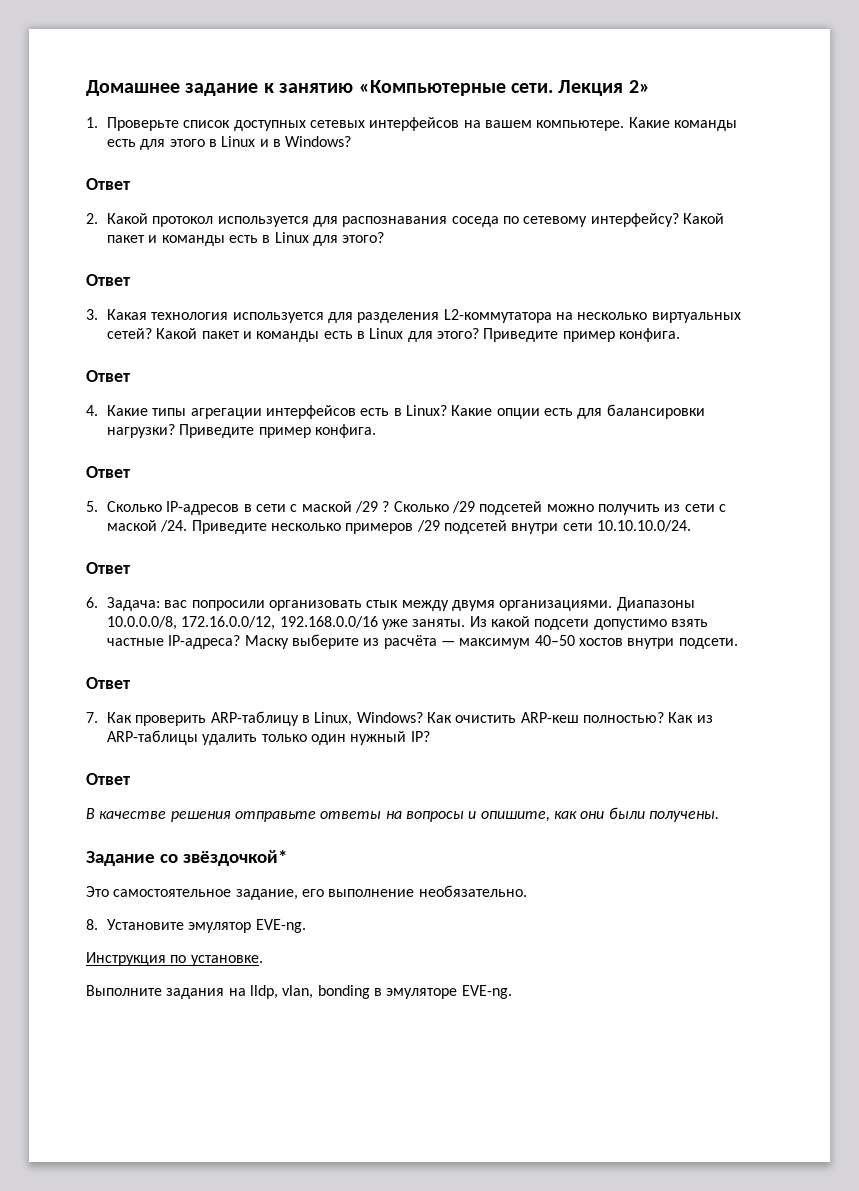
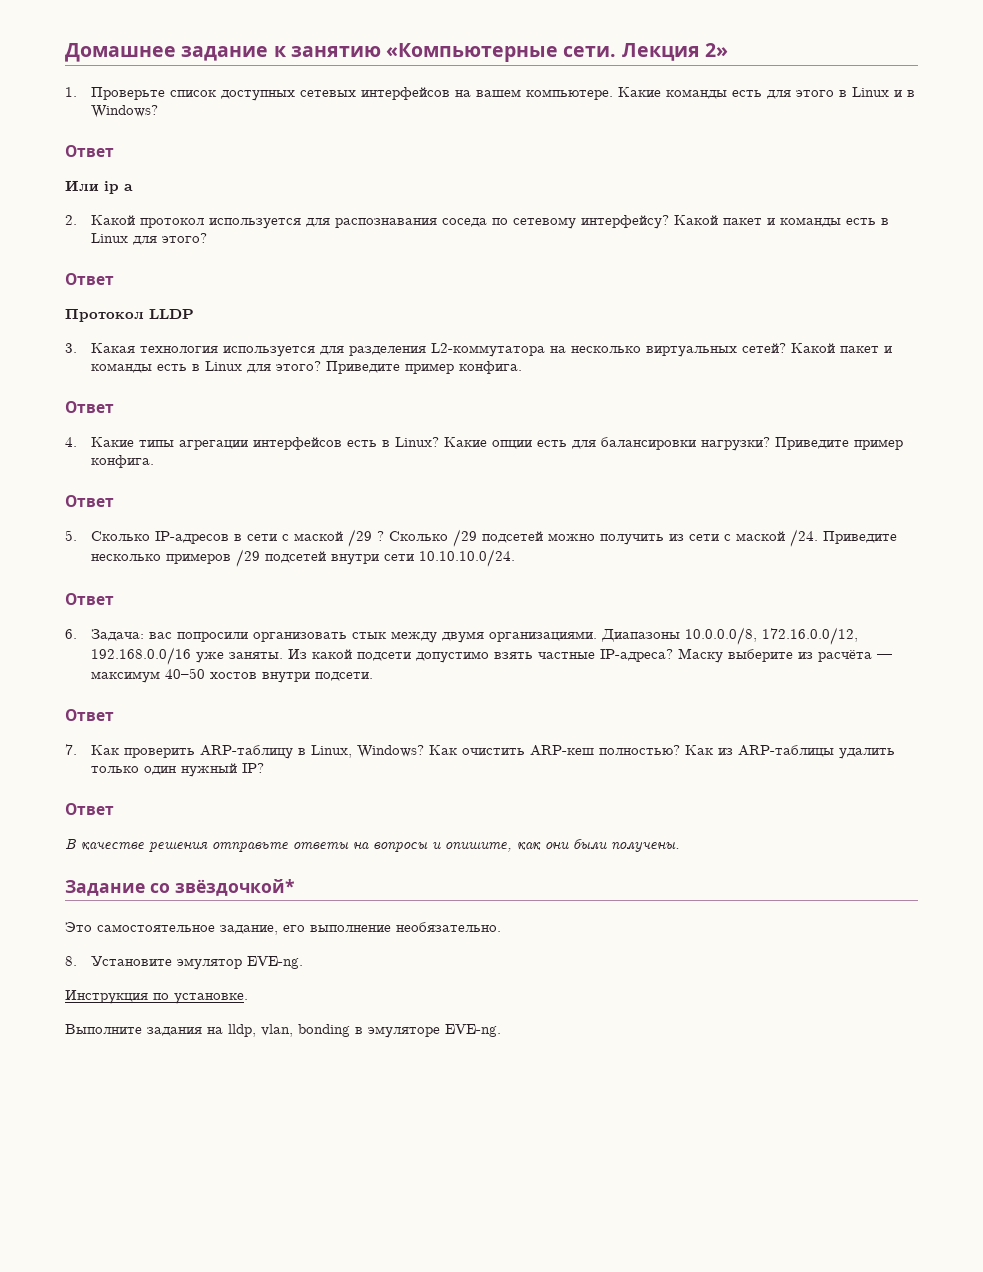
(130, 184) none -> [65,180,133,194] // Или ip a
(130, 280) none -> [65,309,194,322] // Протокол LLDP

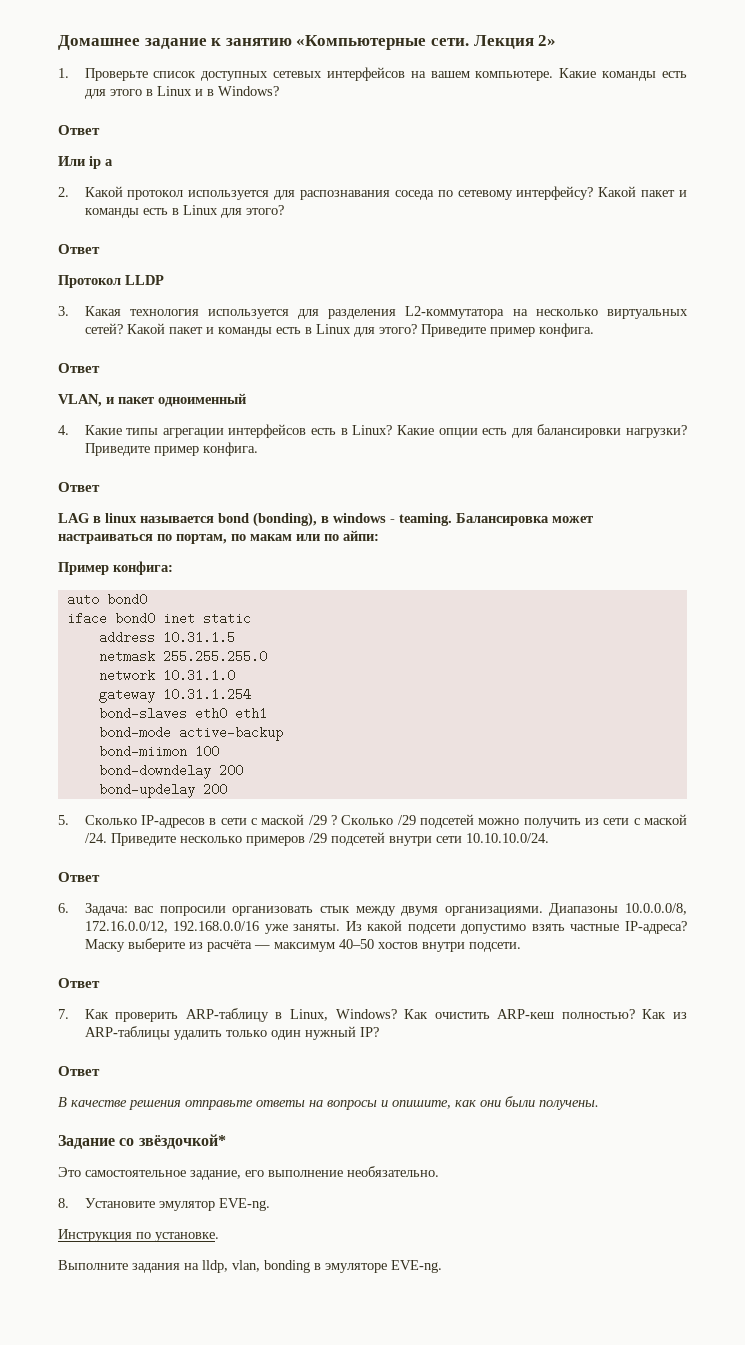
(114, 407) none -> [58,393,246,407] // VLAN, и пакет одноименный
(114, 501) none -> [58,512,593,527] [58,530,379,544] [58,561,173,575] [66,593,147,606] [66,612,251,625] [98,631,235,644] [98,650,267,663] [98,669,235,682] [98,688,251,703] [98,707,267,720] [98,726,283,741] [98,745,219,758] [98,764,243,779] [98,783,227,798] // LAG в linux называется bond (bonding), в windows - teaming. Балансировка может настраиваться по портам, по макам или по айпи: // Пример конфига: // auto bond0 // iface bond0 inet static // address 10.31.1.5 // netmask 255.255.255.0 // network 10.31.1.0 // gateway 10.31.1.254 // bond-slaves eth0 eth1 // bond-mode active-backup // bond-miimon 100 // bond-downdelay 200 // bond-updelay 200

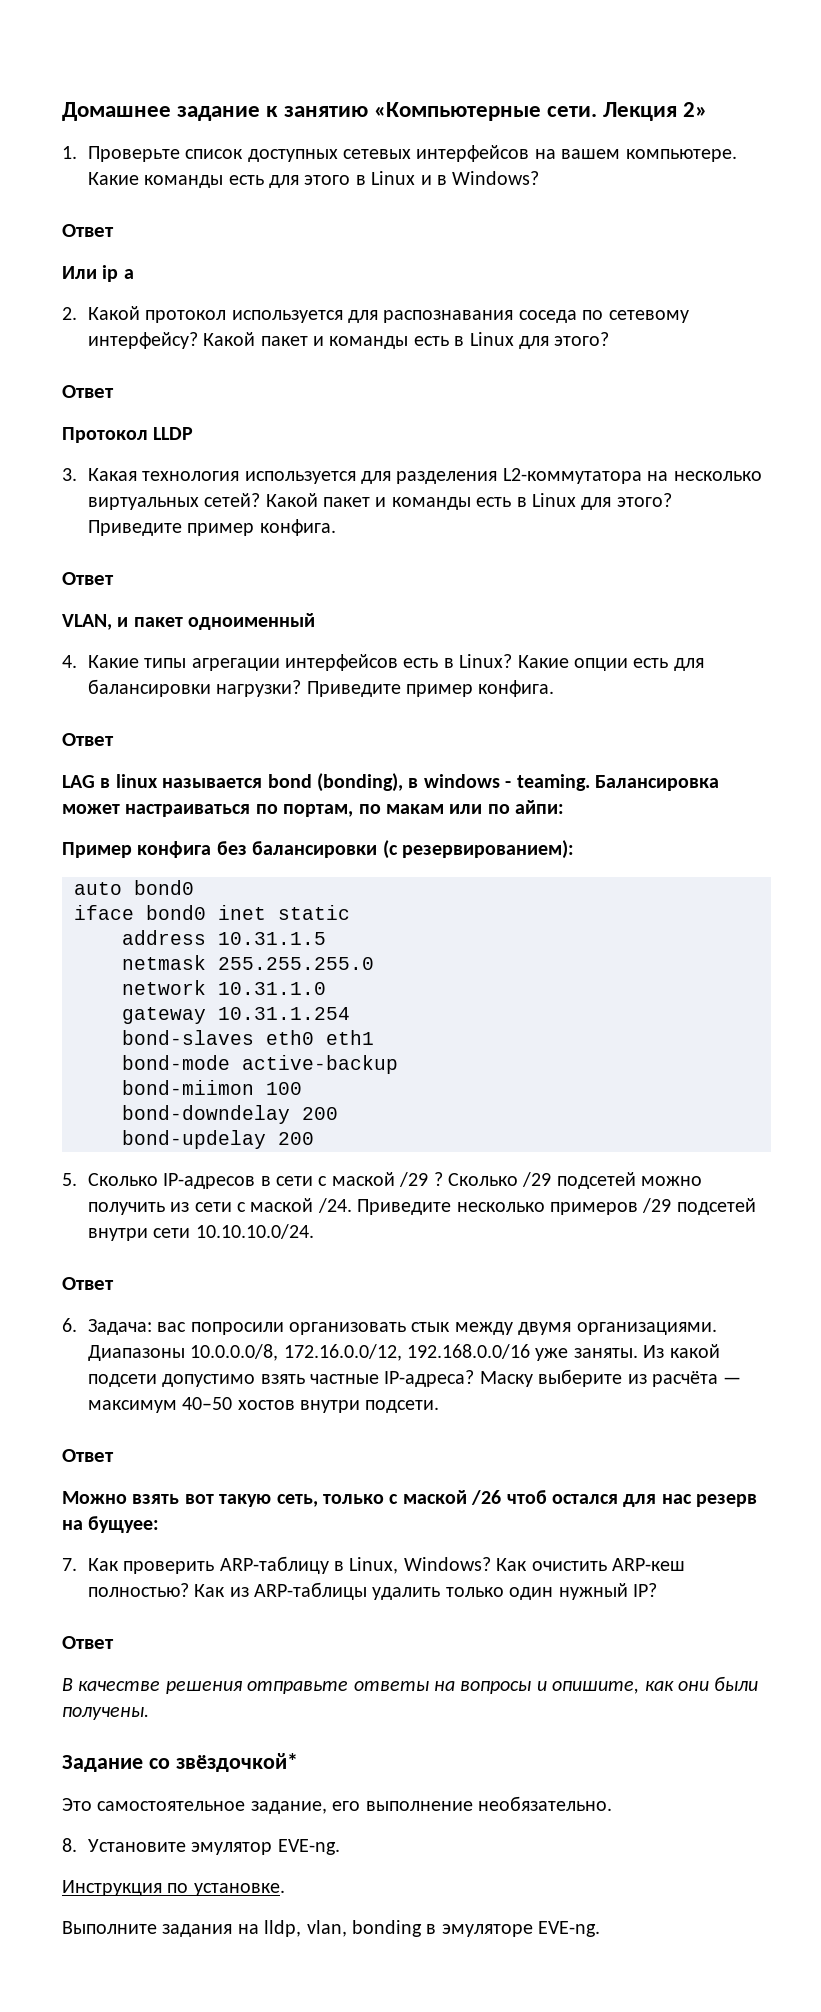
[113,561,173,575] конфига: -> [137,840,574,859] конфига без балансировки (с резервированием):
(100, 983) none -> [62,1490,758,1507] [62,1516,160,1533] // Можно взять вот такую сеть, только с маской /26 чтоб остался для нас резерв на бущуее:

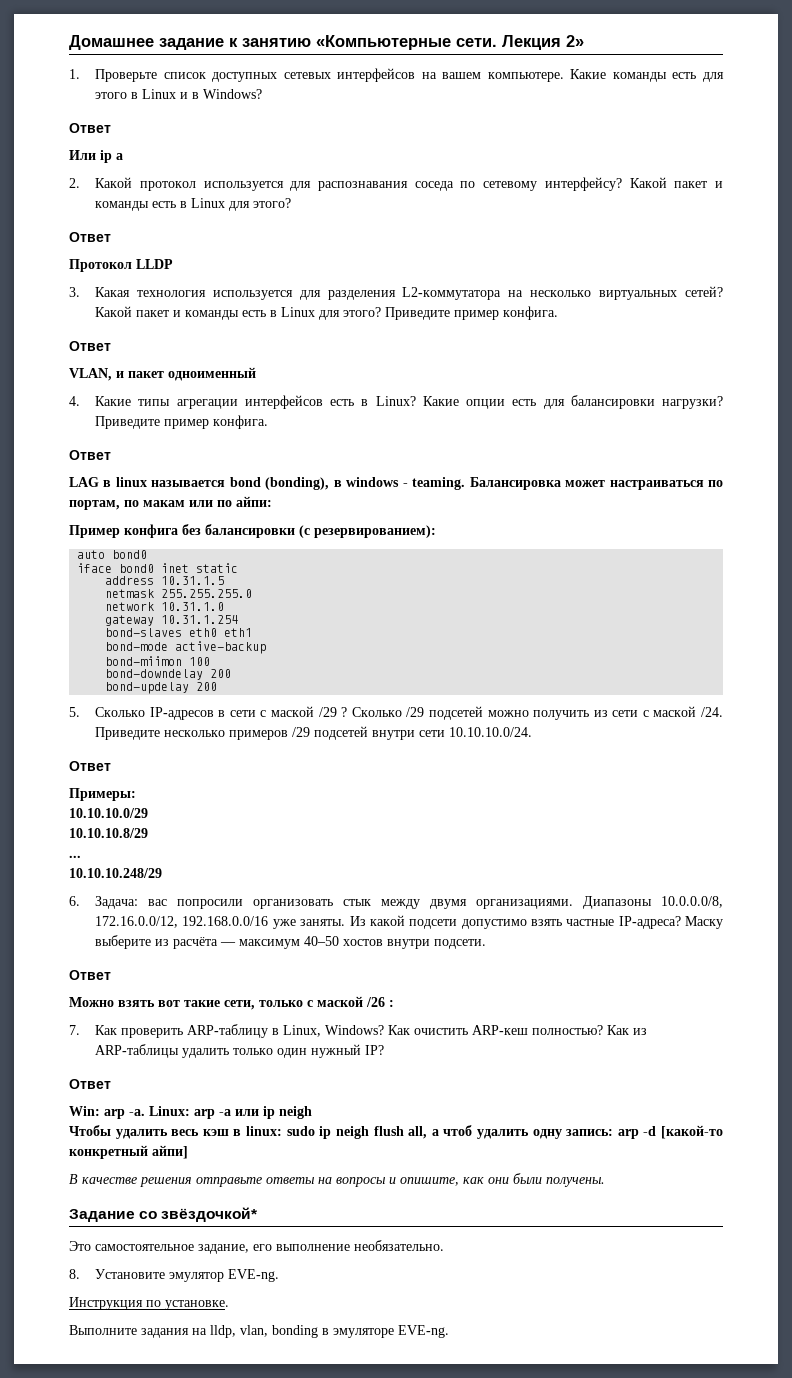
(114, 1283) none -> [69,788,136,801] [69,808,148,818] [69,828,148,838] [69,855,81,858] [69,868,162,878] // Примеры: // 10.10.10.0/29 // 10.10.10.8/29 // ... // 10.10.10.248/29
[219,1494,318,1507] такую сеть, -> [184,1000,255,1010] такие сети,
[506,1490,758,1507] [62,1516,160,1533] чтоб остался для нас резерв на бущуее: -> [389,1000,394,1007] :
(114, 1642) none -> [69,1106,312,1119] [69,1125,723,1139] [69,1145,188,1159] // Win: arp -a. Linux: arp -a или ip neigh // Чтобы удалить весь кэш в linux: sudo ip neigh flush all, а чтоб удалить одну запись: arp -d [какой-то конкретный айпи]

